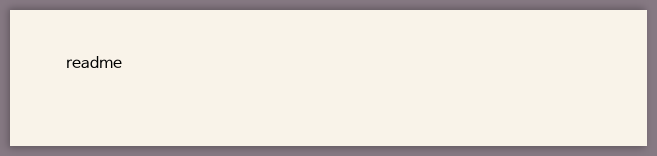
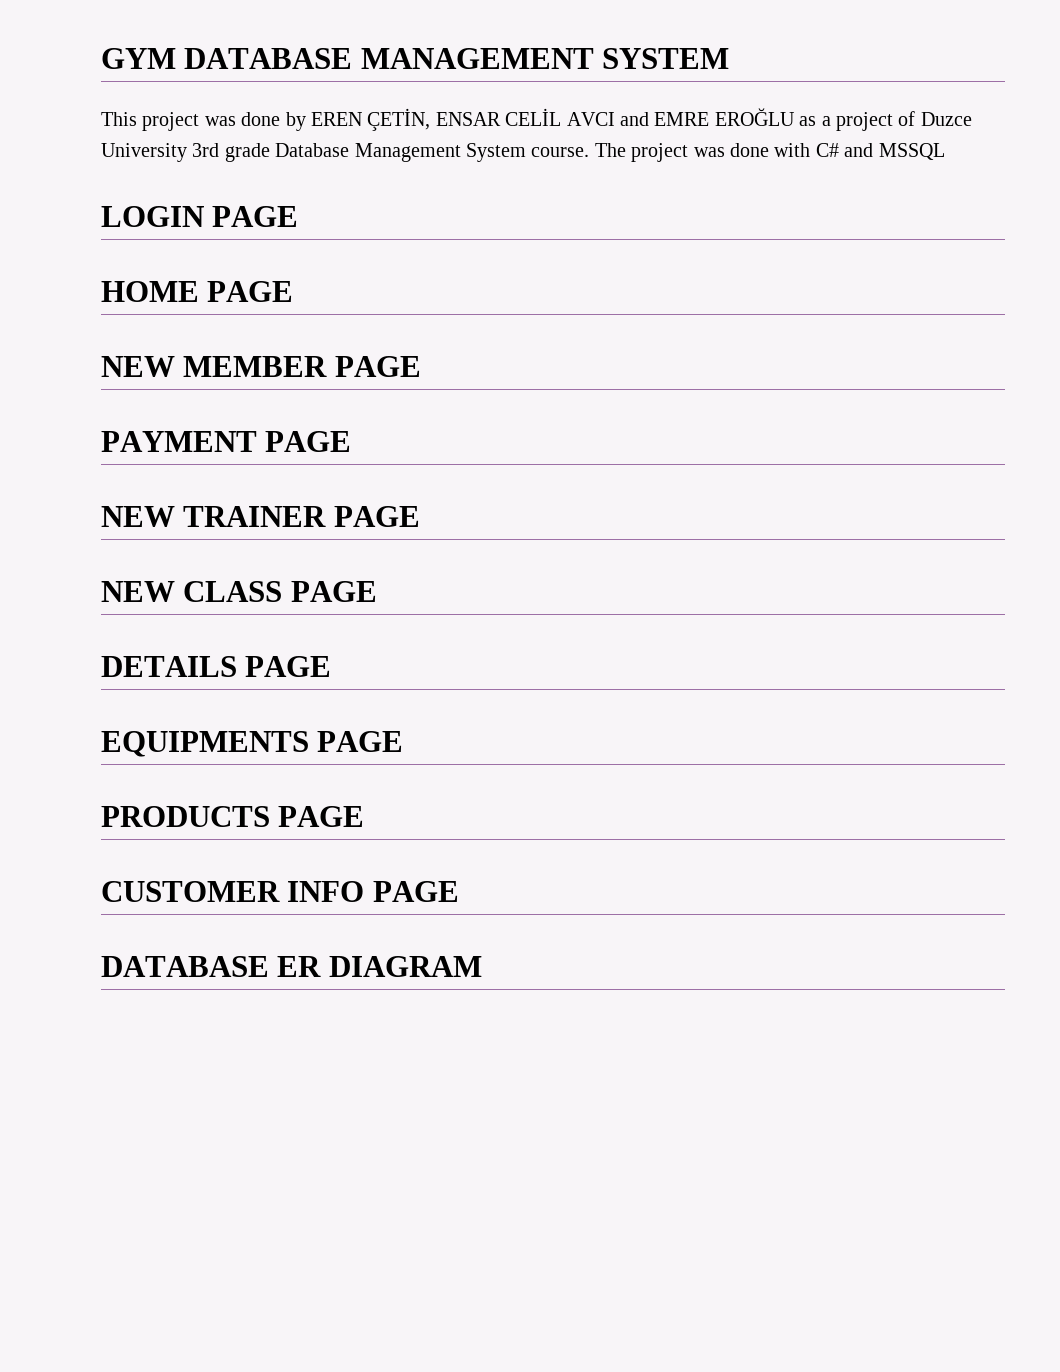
[66,56,122,69] readme -> [101,48,730,69] [101,108,972,131] [101,143,945,162] [101,206,299,227] [101,281,294,302] [101,356,421,377] [101,431,352,452] [101,506,420,527] [101,581,377,602] [101,656,332,677] [101,731,404,757] [101,806,365,827] [101,881,459,902] [101,956,482,977] GYM DATABASE MANAGEMENT SYSTEM // This project was done by EREN ÇETİN, ENSAR CELİL AVCI and EMRE EROĞLU as a project of Duzce University 3rd grade Database Management System course. The project was done with C# and MSSQL // LOGIN PAGE // HOME PAGE // NEW MEMBER PAGE // PAYMENT PAGE // NEW TRAINER PAGE // NEW CLASS PAGE // DETAILS PAGE // EQUIPMENTS PAGE // PRODUCTS PAGE // CUSTOMER INFO PAGE // DATABASE ER DIAGRAM

